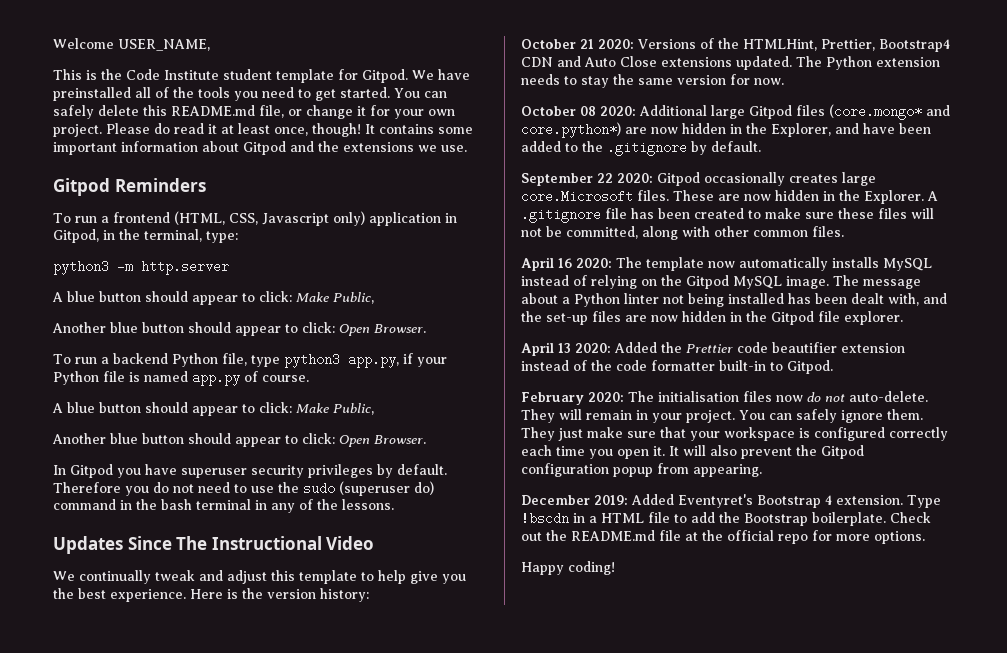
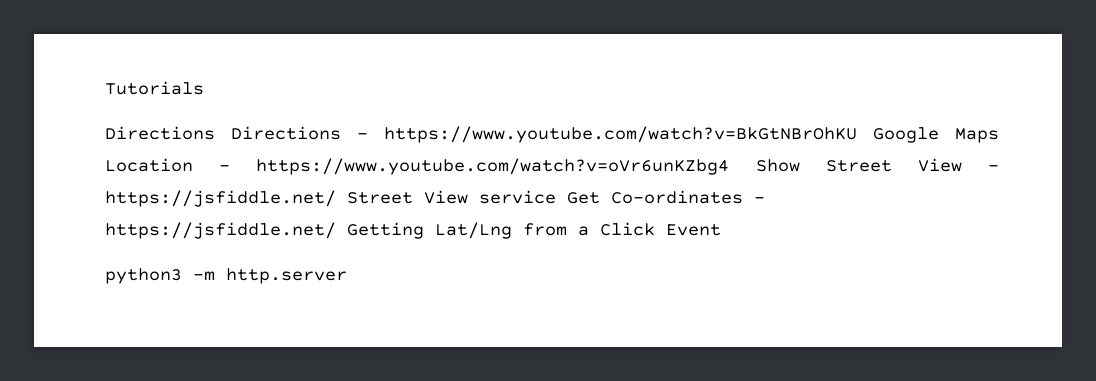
[53,38,210,51] [53,69,470,83] [53,87,447,101] [53,105,455,119] [53,123,473,137] [53,141,467,155] [53,178,206,196] [53,211,457,226] [53,229,238,243] [53,260,229,275] [52,291,374,305] [52,322,426,336] [53,353,447,368] [53,371,309,386] [52,402,374,416] [52,433,426,447] [53,464,447,478] [53,481,434,496] [53,499,394,513] [53,536,375,554] [53,570,466,584] [53,588,369,602] [521,38,950,52] [521,56,940,70] [521,74,784,88] [521,104,950,120] [521,122,931,138] [521,141,761,156] [521,172,876,186] [521,190,938,204] [521,208,934,223] [521,226,844,240] [521,257,932,271] [521,275,921,289] [521,293,947,307] [521,311,903,325] [521,342,905,356] [521,360,833,374] [521,391,928,405] [521,409,923,423] [521,427,948,441] [521,445,864,459] [521,463,762,477] [521,494,941,508] [521,512,931,526] [521,530,925,544] [521,561,615,575] Welcome USER_NAME, // This is the Code Institute student template for Gitpod. We have preinstalled all of the tools you need to get started. You can safely delete this README.md file, or change it for your own project. Please do read it at least once, though! It contains some important information about Gitpod and the extensions we use. // Gitpod Reminders // To run a frontend (HTML, CSS, Javascript only) application in Gitpod, in the terminal, type: // python3 -m http.server // A blue button should appear to click: Make Public, // Another blue button should appear to click: Open Browser. // To run a backend Python file, type python3 app.py, if your Python file is named app.py of course. // A blue button should appear to click: Make Public, // Another blue button should appear to click: Open Browser. // In Gitpod you have superuser security privileges by default. Therefore you do not need to use the sudo (superuser do) command in the bash terminal in any of the lessons. // Updates Since The Instructional Video // We continually tweak and adjust this template to help give you the best experience. Here is the version history: // October 21 2020: Versions of the HTMLHint, Prettier, Bootstrap4 CDN and Auto Close extensions updated. The Python extension needs to stay the same version for now. // October 08 2020: Additional large Gitpod files (core.mongo* and core.python*) are now hidden in the Explorer, and have been added to the .gitignore by default. // September 22 2020: Gitpod occasionally creates large core.Microsoft files. These are now hidden in the Explorer. A .gitignore file has been created to make sure these files will not be committed, along with other common files. // April 16 2020: The template now automatically installs MySQL instead of relying on the Gitpod MySQL image. The message about a Python linter not being installed has been dealt with, and the set-up files are now hidden in the Gitpod file explorer. // April 13 2020: Added the Prettier code beautifier extension instead of the code formatter built-in to Gitpod. // February 2020: The initialisation files now do not auto-delete. They will remain in your project. You can safely ignore them. They just make sure that your workspace is configured correctly each time you open it. It will also prevent the Gitpod configuration popup from appearing. // December 2019: Added Eventyret's Bootstrap 4 extension. Type !bscdn in a HTML file to add the Bootstrap boilerplate. Check out the README.md file at the official repo for more options. // Happy coding! -> [105,81,204,95] [105,126,999,143] [105,158,999,175] [105,190,765,207] [105,222,721,239] [105,268,347,284] Tutorials // Directions Directions - https://www.youtube.com/watch?v=BkGtNBrOhKU Google Maps Location - https://www.youtube.com/watch?v=oVr6unKZbg4 Show Street View - https://jsfiddle.net/ Street View service Get Co-ordinates - https://jsfiddle.net/ Getting Lat/Lng from a Click Event // python3 -m http.server

